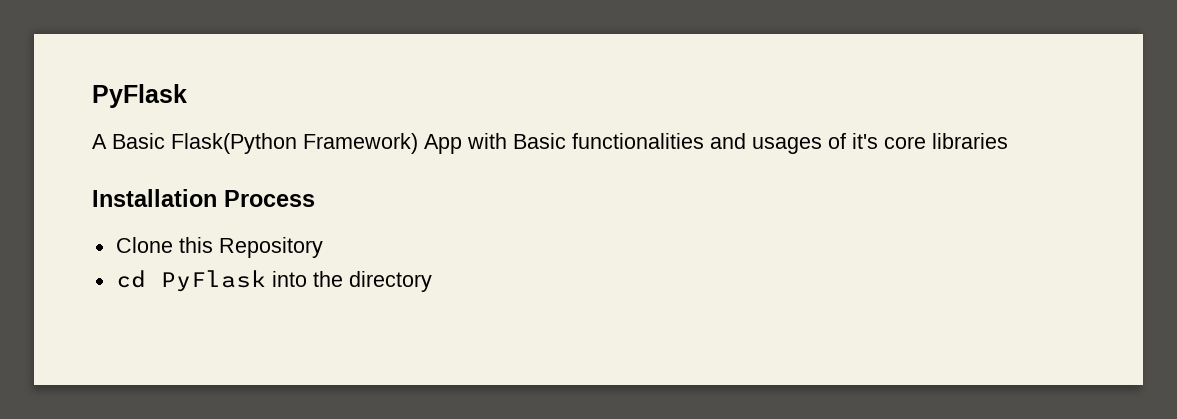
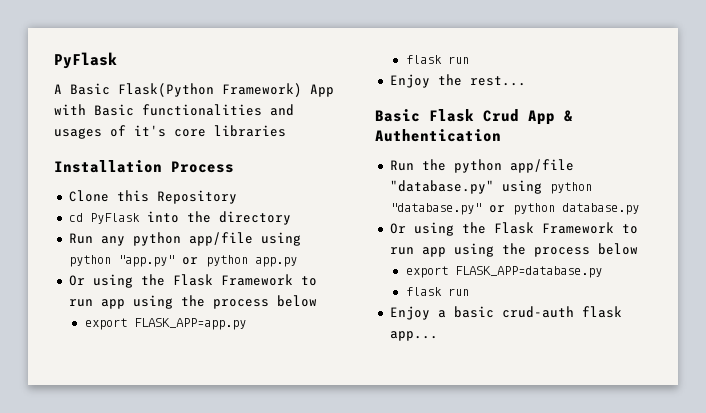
(432, 281) none -> [68,232,301,246] [68,255,297,267] [68,274,317,288] [68,295,317,309] [84,318,246,330] [405,55,469,64] [389,74,526,88] [375,109,573,125] [375,129,501,142] [389,159,574,173] [389,180,592,194] [389,203,639,215] [389,222,638,236] [389,243,638,257] [405,266,602,278] [405,287,469,296] [389,306,622,320] [389,331,438,341] // Run any python app/file using python "app.py" or python app.py // Or using the Flask Framework to run app using the process below // export FLASK_APP=app.py // flask run // Enjoy the rest... // Basic Flask Crud App & Authentication // Run the python app/file "database.py" using python "database.py" or python database.py // Or using the Flask Framework to run app using the process below // export FLASK_APP=database.py // flask run // Enjoy a basic crud-auth flask app...

